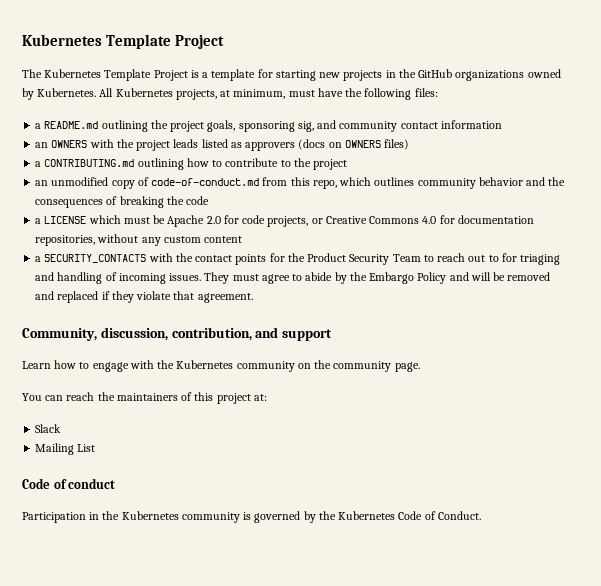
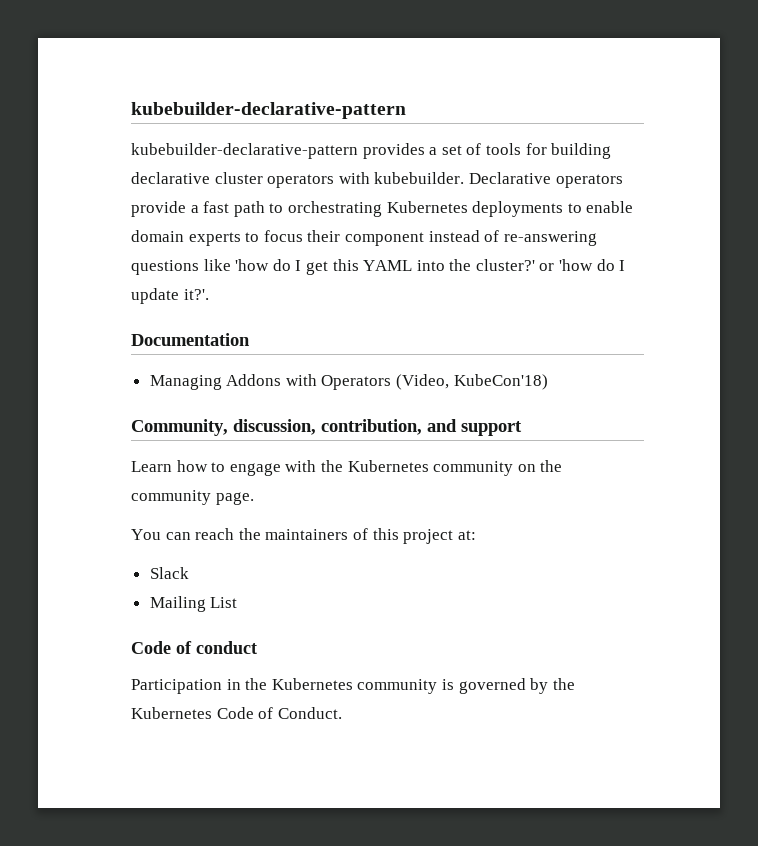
[22,34,225,49] [22,69,561,81] [22,88,438,100] [35,120,502,132] [35,139,410,151] [35,158,348,170] [35,177,566,189] [35,196,210,208] [35,215,534,227] [35,234,243,246] [35,253,561,265] [35,272,551,284] [35,291,253,303] Kubernetes Template Project // The Kubernetes Template Project is a template for starting new projects in the GitHub organizations owned by Kubernetes. All Kubernetes projects, at minimum, must have the following files: // a README.md outlining the project goals, sponsoring sig, and community contact information // an OWNERS with the project leads listed as approvers (docs on OWNERS files) // a CONTRIBUTING.md outlining how to contribute to the project // an unmodified copy of code-of-conduct.md from this repo, which outlines community behavior and the consequences of breaking the code // a LICENSE which must be Apache 2.0 for code projects, or Creative Commons 4.0 for documentation repositories, without any custom content // a SECURITY_CONTACTS with the contact points for the Product Security Team to reach out to for triaging and handling of incoming issues. They must agree to abide by the Embargo Policy and will be removed and replaced if they violate that agreement. -> [131,102,406,119] [131,143,612,159] [131,172,623,188] [131,201,634,217] [131,230,597,246] [131,259,626,275] [131,288,209,304] [131,333,250,346] [149,374,548,390] kubebuilder-declarative-pattern // kubebuilder-declarative-pattern provides a set of tools for building declarative cluster operators with kubebuilder. Declarative operators provide a fast path to orchestrating Kubernetes deployments to enable domain experts to focus their component instead of re-answering questions like 'how do I get this YAML into the cluster?' or 'how do I update it?'. // Documentation // Managing Addons with Operators (Video, KubeCon'18)

